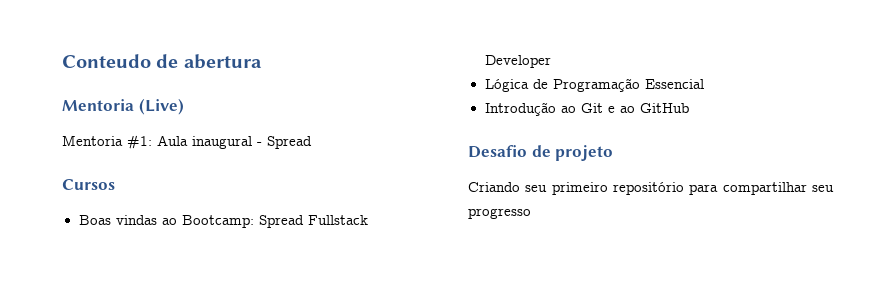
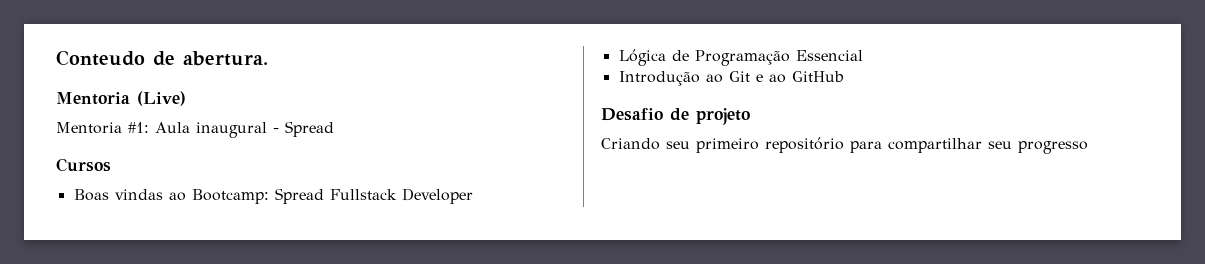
[183,54,262,69] abertura -> [183,51,268,66] abertura.

